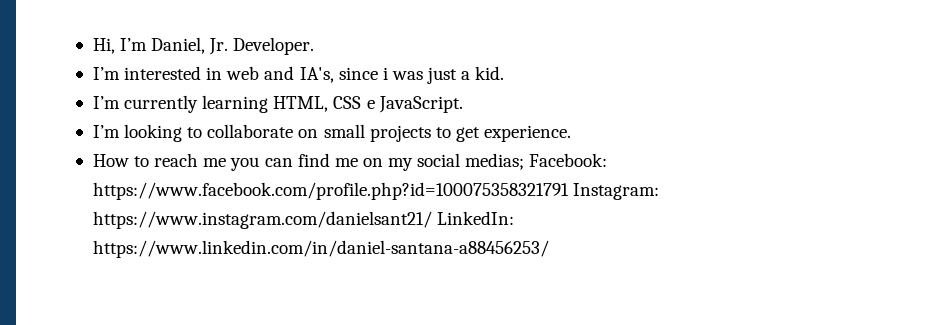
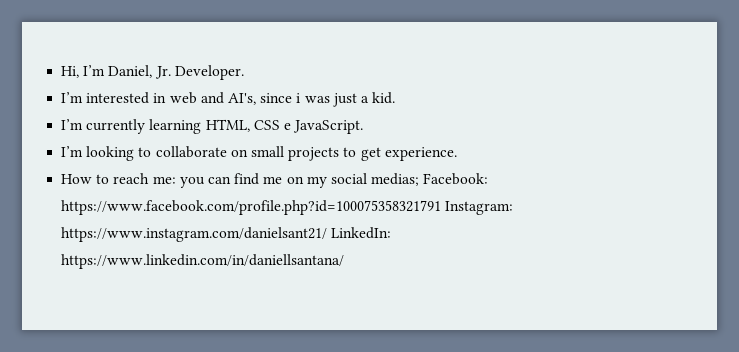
[299,67,334,83] IA's, -> [227,93,256,105] AI's,
[203,158,227,167] me -> [152,176,176,184] me:
[92,240,549,258] https://www.linkedin.com/in/daniel-santana-a88456253/ -> [61,254,345,269] https://www.linkedin.com/in/daniellsantana/

